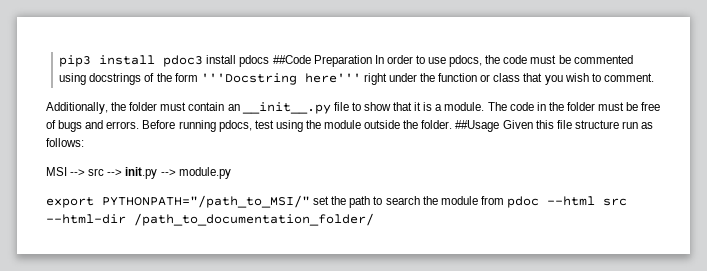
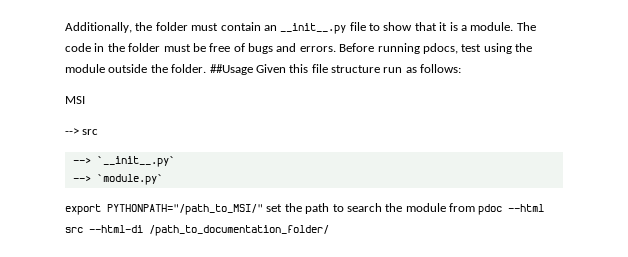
[59,55,633,67] [59,73,654,85] pip3 install pdoc3 install pdocs ##Code Preparation In order to use pdocs, the code must be commented using docstrings of the form '''Docstring here''' right under the function or class that you wish to comment. // -> (65, 27) none
(67, 171) none -> (85, 100) //
[107,167,231,179] --> init.py --> module.py -> [72,156,175,167] [72,174,163,185] // --> `__init__.py` // --> `module.py`
[46,214,126,224] --html-dir -> [89,225,143,233] --html-di

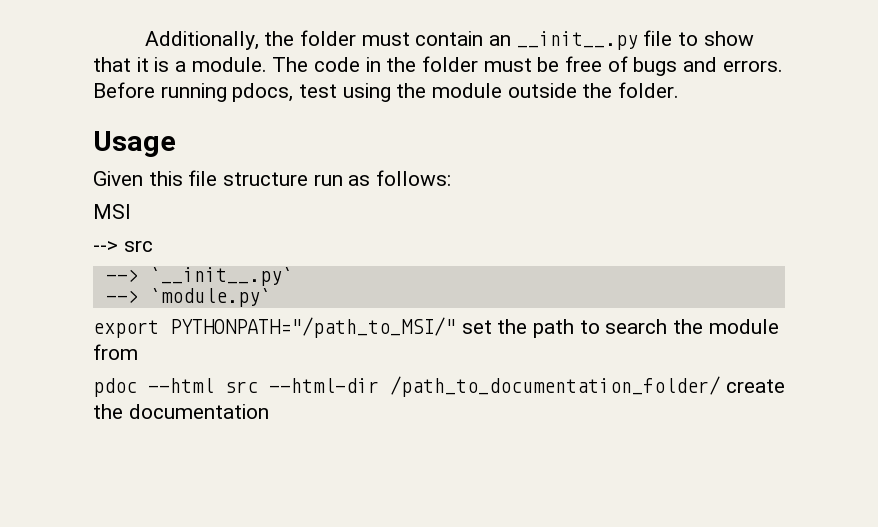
[209,64,253,75] ##Usage -> [93,131,176,157] // Usage //
(475, 207) none -> (138, 352) //
[89,225,329,236] --html-di /path_to_documentation_folder/ -> [269,376,785,397] [93,404,269,419] --html-dir /path_to_documentation_folder/ create the documentation

